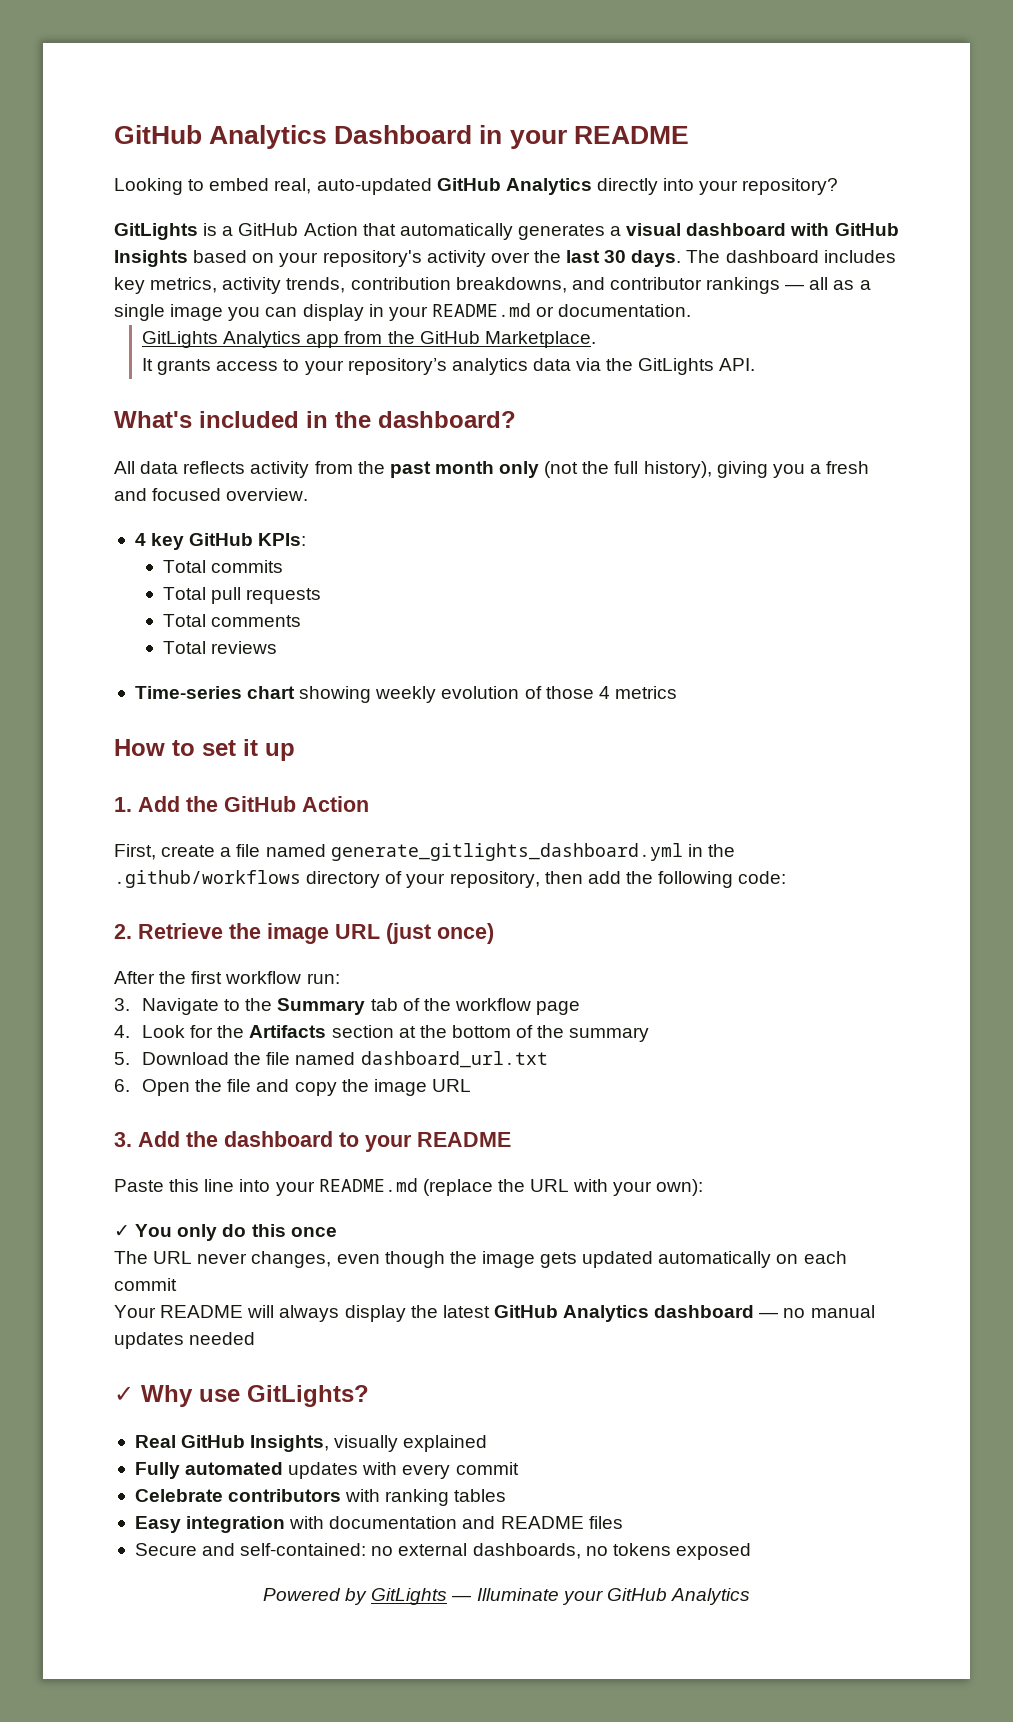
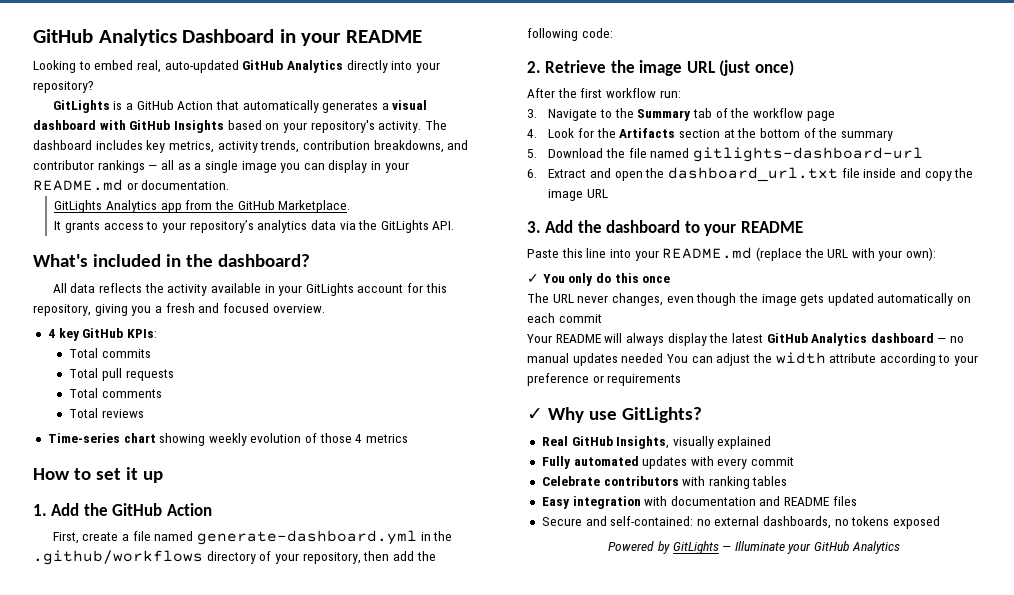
[426,250,682,267] activity over the last 30 days. -> [378,121,422,133] activity.
[250,461,712,478] activity from the past month only (not the full history), -> [144,283,447,296] [33,304,91,316] the activity available in your GitLights account for this repository,
[330,843,683,861] generate_gitlights_dashboard.yml -> [196,530,417,545] generate-dashboard.yml
[360,1051,548,1068] dashboard_url.txt -> [692,147,923,162] gitlights-dashboard-url
[142,1079,252,1096] Open the file -> [548,167,897,182] Extract and open the dashboard_url.txt file inside
(256, 1338) none -> [666,352,979,366] [527,373,682,386] You can adjust the width attribute according to your preference or requirements

